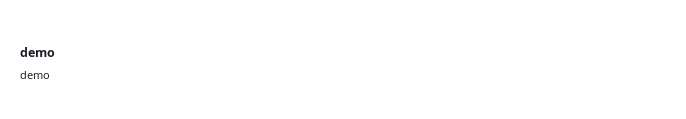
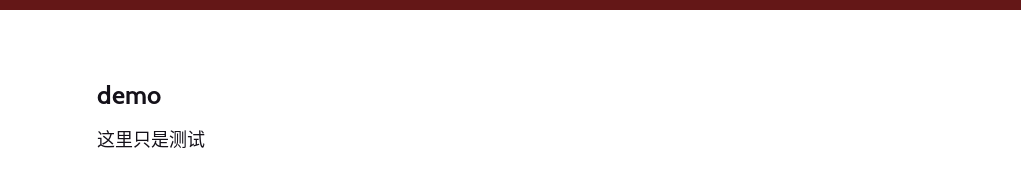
[20,71,50,79] demo -> [97,130,205,149] 这里只是测试

